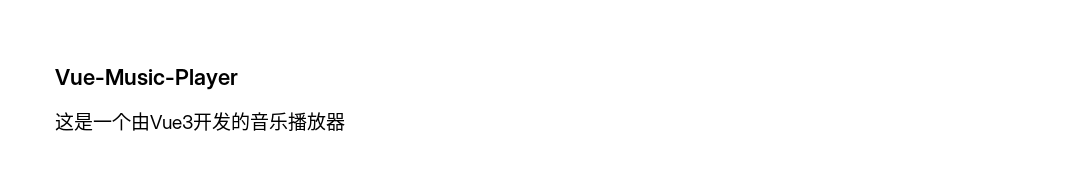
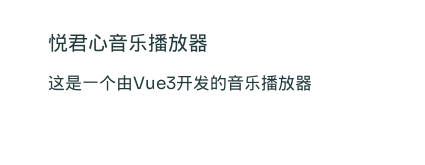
[55,69,238,90] Vue-Music-Player -> [48,33,208,52] 悦君心音乐播放器

